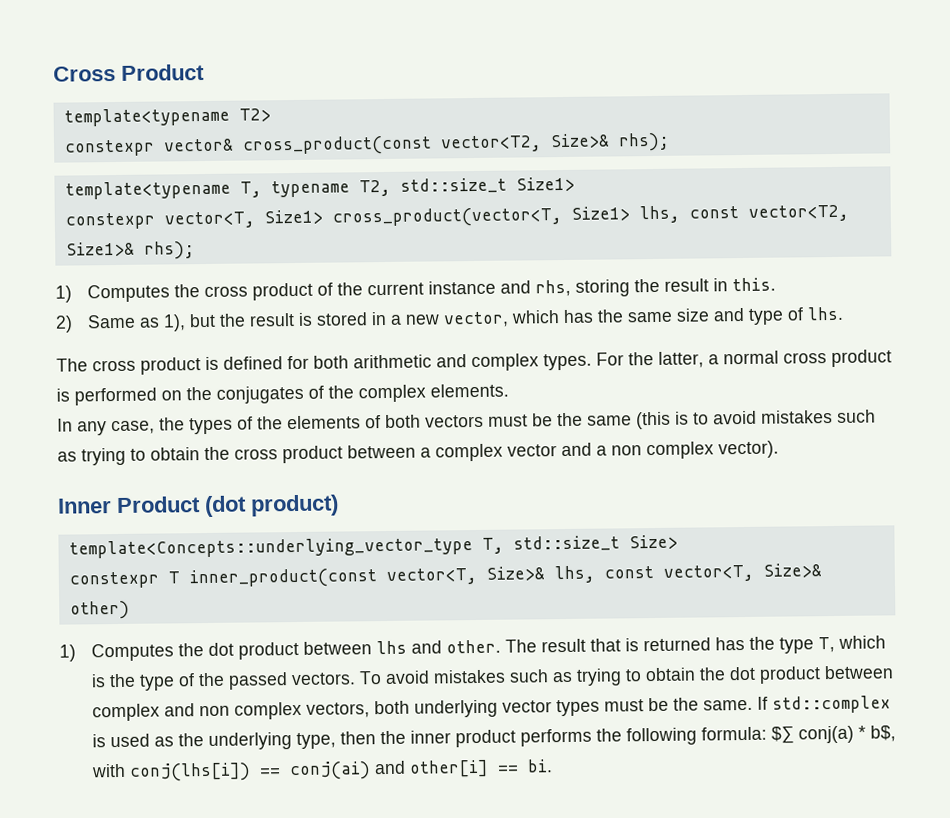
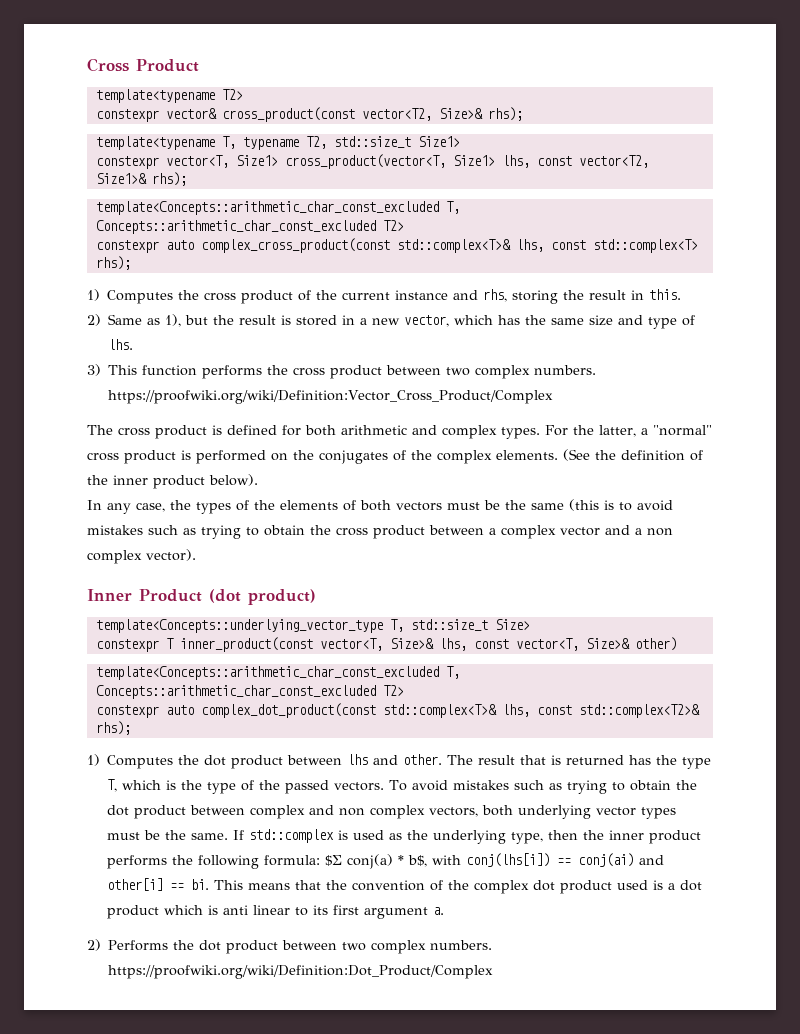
(195, 250) none -> [95,201,460,215] [95,220,404,234] [95,238,698,253] [95,256,131,270] // template<Concepts::arithmetic_char_const_excluded T, Concepts::arithmetic_char_const_excluded T2> // constexpr auto complex_cross_product(const std::complex<T>& lhs, const std::complex<T> rhs);
(845, 313) none -> [87,364,597,379] [108,390,554,404] // 3) This function performs the cross product between two complex numbers. https://proofwiki.org/wiki/Definition:Vector_Cross_Product/Complex
[723,350,779,365] normal -> [653,425,712,436] "normal"
(509, 390) none -> [563,449,703,461] [87,474,258,489] (See the definition of the inner product below).
(130, 610) none -> [95,666,460,680] [95,685,404,699] [95,703,700,718] [95,721,131,735] // template<Concepts::arithmetic_char_const_excluded T, Concepts::arithmetic_char_const_excluded T2> // constexpr auto complex_dot_product(const std::complex<T>& lhs, const std::complex<T2>& rhs);
(554, 766) none -> [214,880,703,894] [107,905,445,919] [87,939,493,954] [108,965,494,979] This means that the convention of the complex dot product used is a dot product which is anti linear to its first argument a. // 2) Performs the dot product between two complex numbers. https://proofwiki.org/wiki/Definition:Dot_Product/Complex

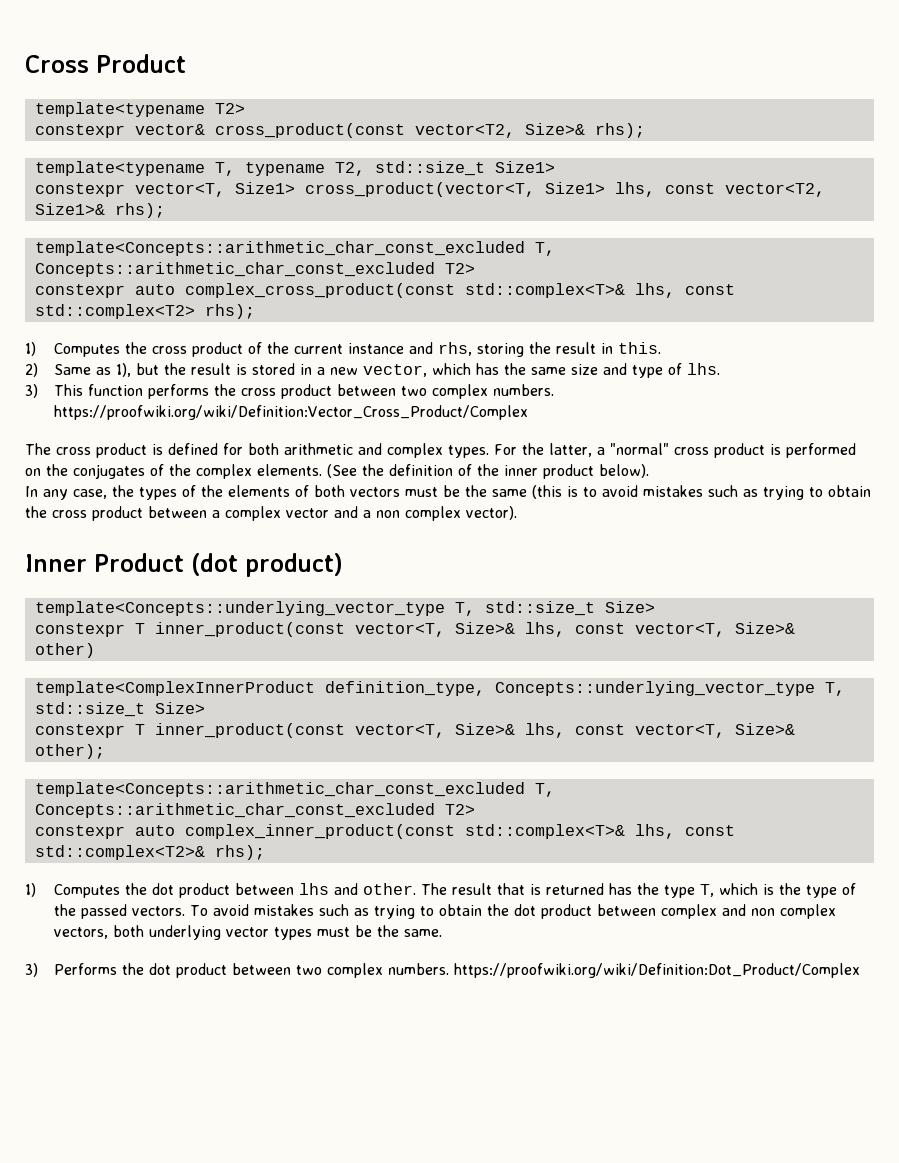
[592,239,698,253] std::complex<T> -> [34,304,195,319] std::complex<T2>
[95,666,460,680] [95,685,404,699] [95,703,376,718] // template<Concepts::arithmetic_char_const_excluded T, Concepts::arithmetic_char_const_excluded T2> // constexpr auto complex_dot_product(const -> [34,681,845,696] [34,702,205,717] [34,723,795,738] [34,744,105,759] [34,782,555,797] [34,803,475,818] [34,824,455,839] // template<ComplexInnerProduct definition_type, Concepts::underlying_vector_type T, std::size_t Size> // constexpr T inner_product(const vector<T, Size>& lhs, const vector<T, Size>& other); // template<Concepts::arithmetic_char_const_excluded T, Concepts::arithmetic_char_const_excluded T2> // constexpr auto complex_inner_product(const
[233,829,702,844] [107,853,665,869] [107,878,703,894] [107,905,445,919] [87,939,101,951] If std::complex is used as the underlying type, then the inner product performs the following formula: $∑ conj(a) * b$, with conj(lhs[i]) == conj(ai) and other[i] == bi. This means that the convention of the complex dot product used is a dot product which is anti linear to its first argument a. // 2) -> [25,963,38,977] // 3)

